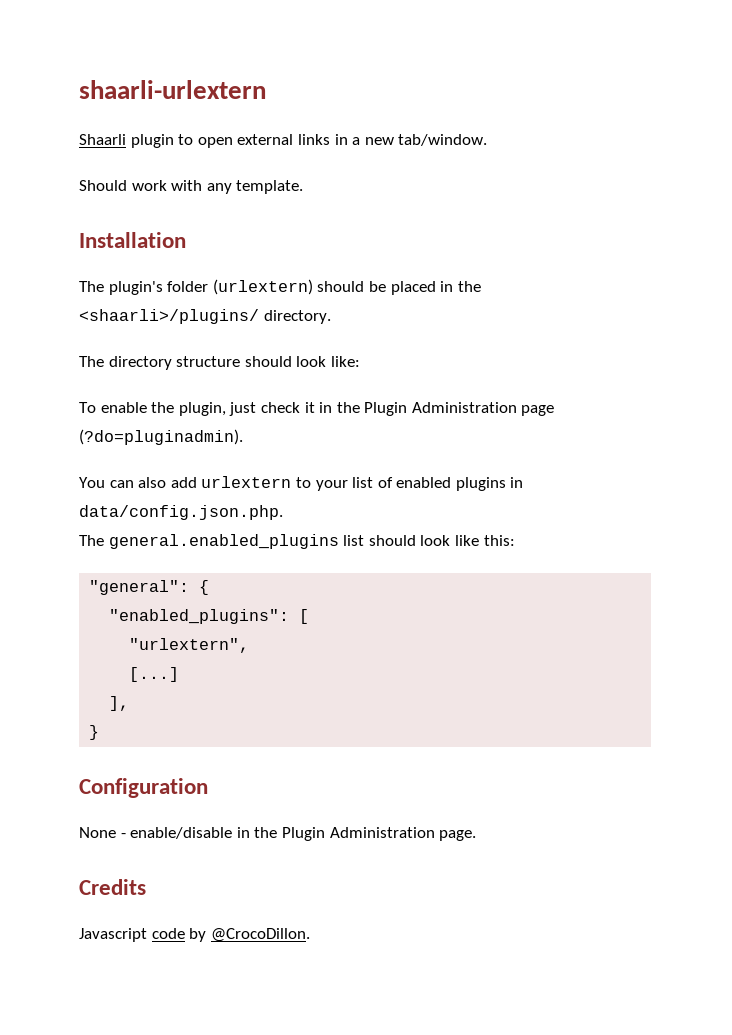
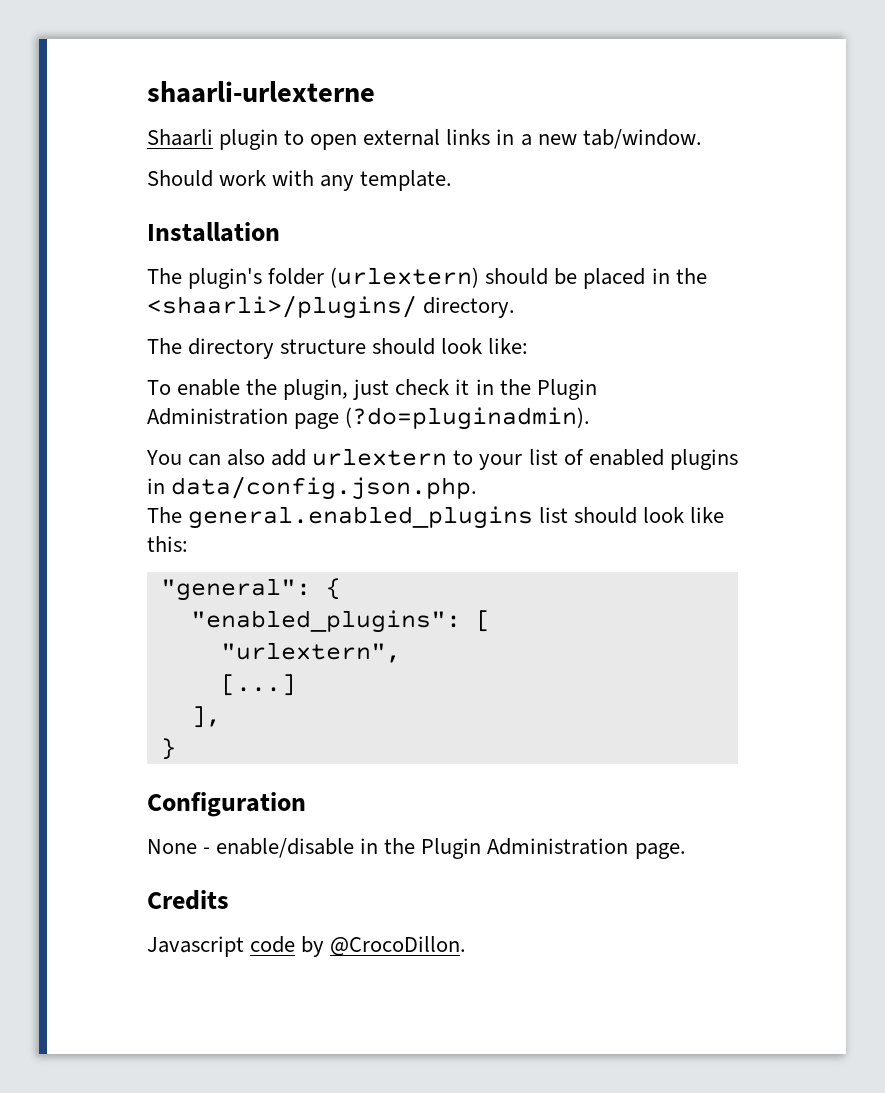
[79,80,266,99] shaarli-urlextern -> [147,81,375,103] shaarli-urlexterne

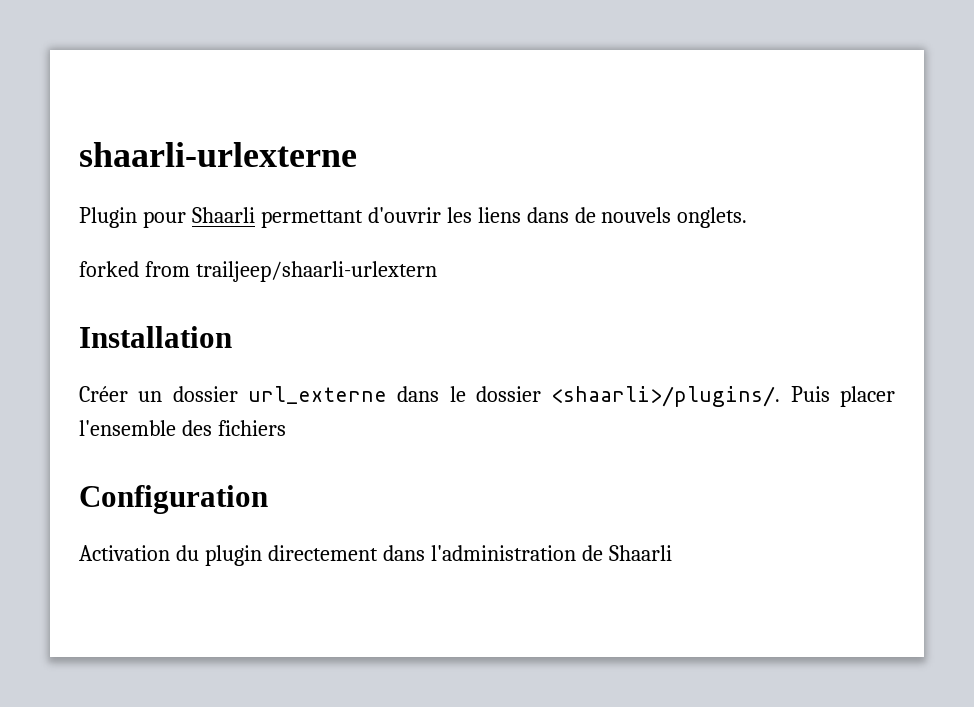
[147,129,702,150] [147,170,453,191] [147,222,280,242] [147,267,707,289] [147,295,516,319] [147,338,529,359] [147,379,597,400] [147,407,591,430] [146,448,738,470] [147,476,478,500] [147,506,725,529] [147,536,188,552] [160,578,341,601] [190,610,491,633] [220,642,401,663] [220,674,296,696] [190,706,221,728] [160,738,176,760] [147,792,306,817] [147,838,686,859] [147,890,229,910] [147,936,467,957] Shaarli plugin to open external links in a new tab/window. // Should work with any template. // Installation // The plugin's folder (urlextern) should be placed in the <shaarli>/plugins/ directory. // The directory structure should look like: // To enable the plugin, just check it in the Plugin Administration page (?do=pluginadmin). // You can also add urlextern to your list of enabled plugins in data/config.json.php. // The general.enabled_plugins list should look like this: // "general": { // "enabled_plugins": [ // "urlextern", // [...] // ], // } // Configuration // None - enable/disable in the Plugin Administration page. // Credits // Javascript code by @CrocoDillon. -> [79,207,748,228] [79,261,437,282] [79,326,232,348] [79,386,895,407] [79,420,286,436] [79,485,268,514] [79,545,672,566] Plugin pour Shaarli permettant d'ouvrir les liens dans de nouvels onglets. // forked from trailjeep/shaarli-urlextern // Installation // Créer un dossier url_externe dans le dossier <shaarli>/plugins/. Puis placer l'ensemble des fichiers // Configuration // Activation du plugin directement dans l'administration de Shaarli

